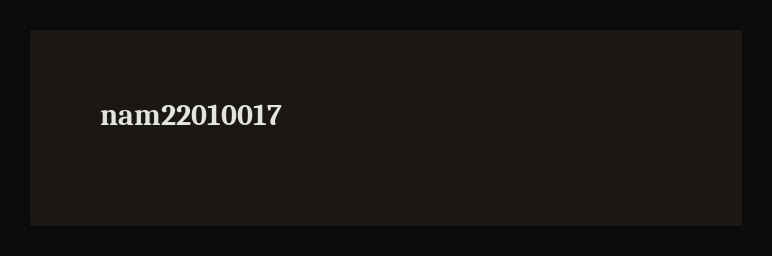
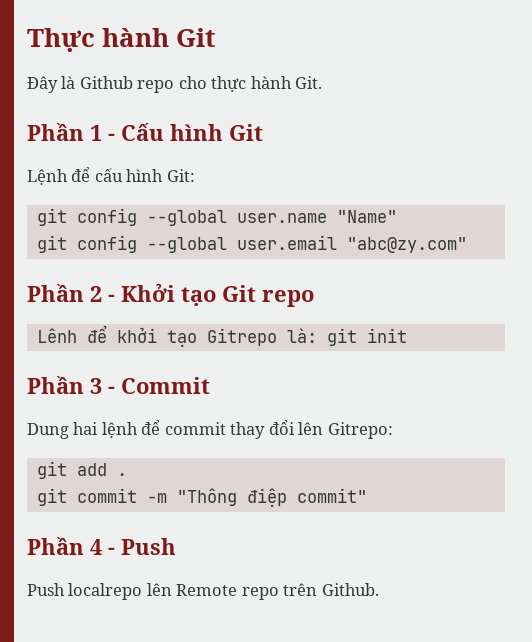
[100,104,282,125] nam22010017 -> [27,28,217,52] [27,76,323,93] [27,123,263,141] [27,167,195,185] [36,208,397,226] [36,235,467,253] [27,283,314,307] [36,325,407,347] [27,376,210,394] [27,420,393,439] [36,461,127,479] [36,488,367,507] [27,537,176,555] [27,583,379,600] Thực hành Git // Đây là Github repo cho thực hành Git. // Phần 1 - Cấu hình Git // Lệnh để cấu hình Git: // git config --global user.name "Name" // git config --global user.email "abc@zy.com" // Phần 2 - Khởi tạo Git repo // Lênh để khởi tạo Gitrepo là: git init // Phần 3 - Commit // Dung hai lệnh để commit thay đổi lên Gitrepo: // git add . // git commit -m "Thông điệp commit" // Phần 4 - Push // Push localrepo lên Remote repo trên Github.

